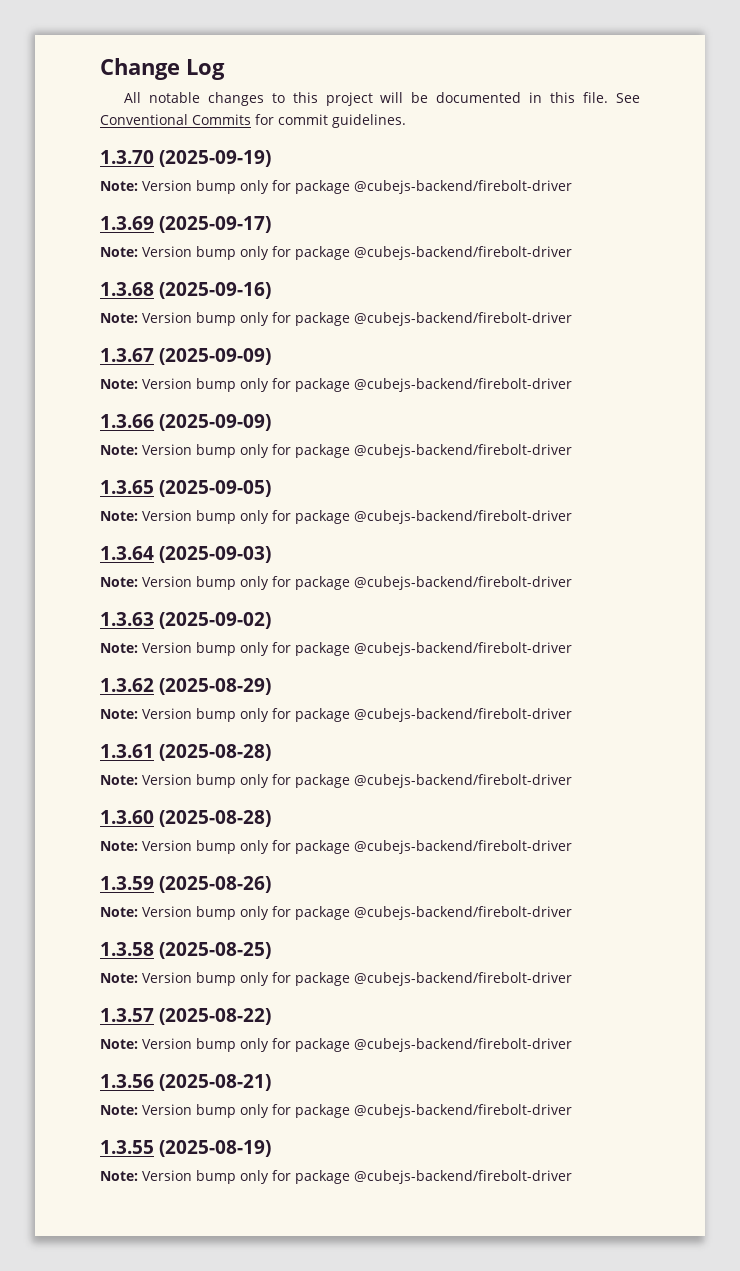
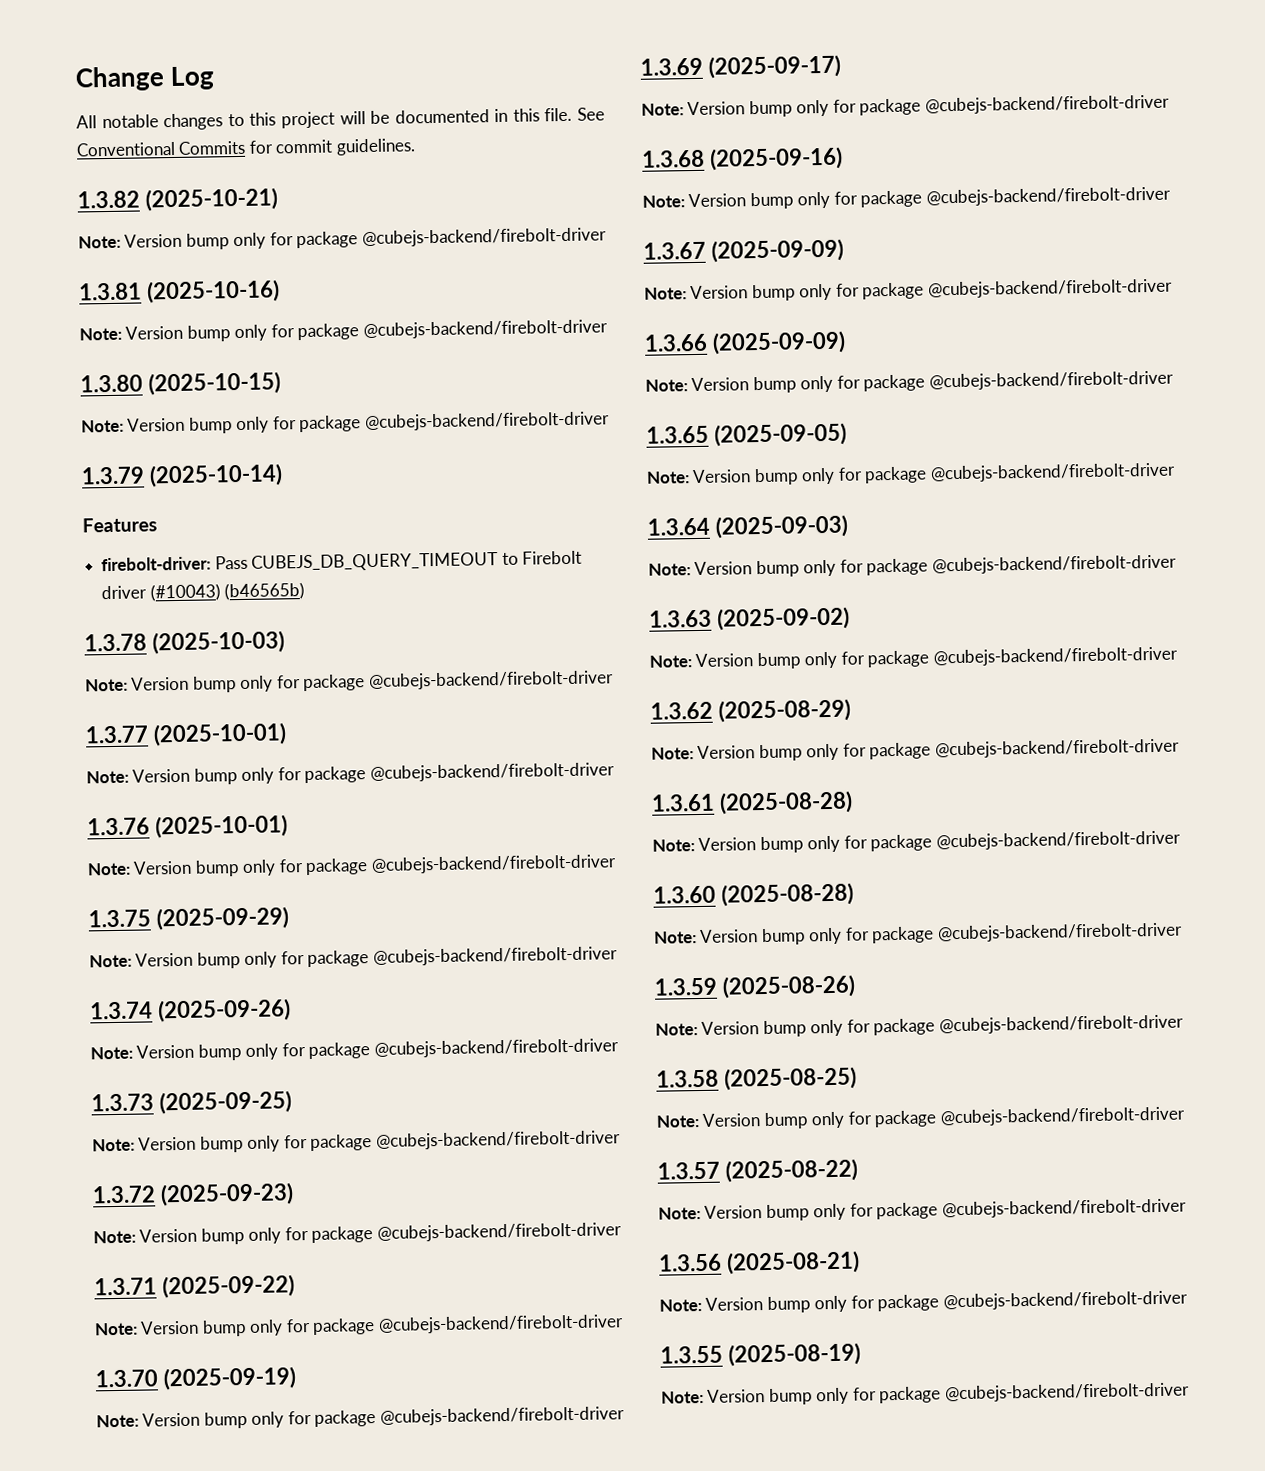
(406, 121) none -> [77,187,278,212] [78,227,607,250] [78,279,280,304] [79,319,608,342] [80,371,281,396] [81,411,610,434] [81,463,283,488] [82,517,157,533] [101,550,582,572] [101,582,306,602] [84,630,285,655] [85,670,614,693] [85,722,287,747] [86,762,615,785] [87,814,288,839] [87,854,617,877] [88,906,289,931] [89,946,618,969] [90,998,291,1023] [90,1038,619,1061] [91,1090,292,1115] [92,1130,621,1153] [92,1182,294,1207] [93,1222,622,1245] [94,1274,295,1299] [94,1314,624,1337] // 1.3.82 (2025-10-21) // Note: Version bump only for package @cubejs-backend/firebolt-driver // 1.3.81 (2025-10-16) // Note: Version bump only for package @cubejs-backend/firebolt-driver // 1.3.80 (2025-10-15) // Note: Version bump only for package @cubejs-backend/firebolt-driver // 1.3.79 (2025-10-14) // Features // firebolt-driver: Pass CUBEJS_DB_QUERY_TIMEOUT to Firebolt driver (#10043) (b46565b) // 1.3.78 (2025-10-03) // Note: Version bump only for package @cubejs-backend/firebolt-driver // 1.3.77 (2025-10-01) // Note: Version bump only for package @cubejs-backend/firebolt-driver // 1.3.76 (2025-10-01) // Note: Version bump only for package @cubejs-backend/firebolt-driver // 1.3.75 (2025-09-29) // Note: Version bump only for package @cubejs-backend/firebolt-driver // 1.3.74 (2025-09-26) // Note: Version bump only for package @cubejs-backend/firebolt-driver // 1.3.73 (2025-09-25) // Note: Version bump only for package @cubejs-backend/firebolt-driver // 1.3.72 (2025-09-23) // Note: Version bump only for package @cubejs-backend/firebolt-driver // 1.3.71 (2025-09-22) // Note: Version bump only for package @cubejs-backend/firebolt-driver

